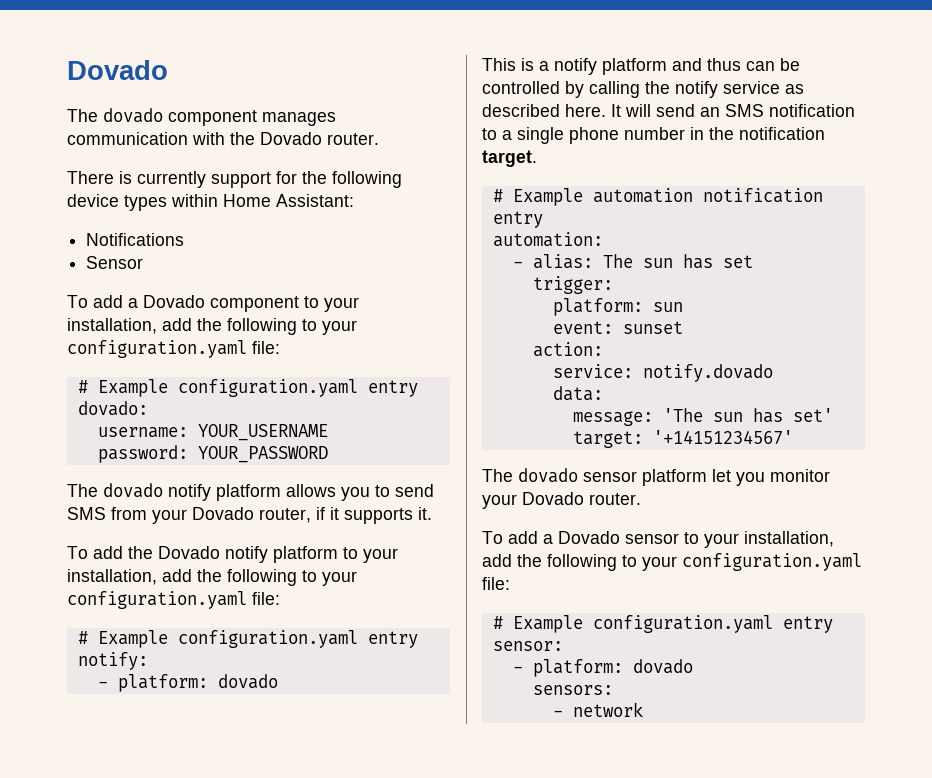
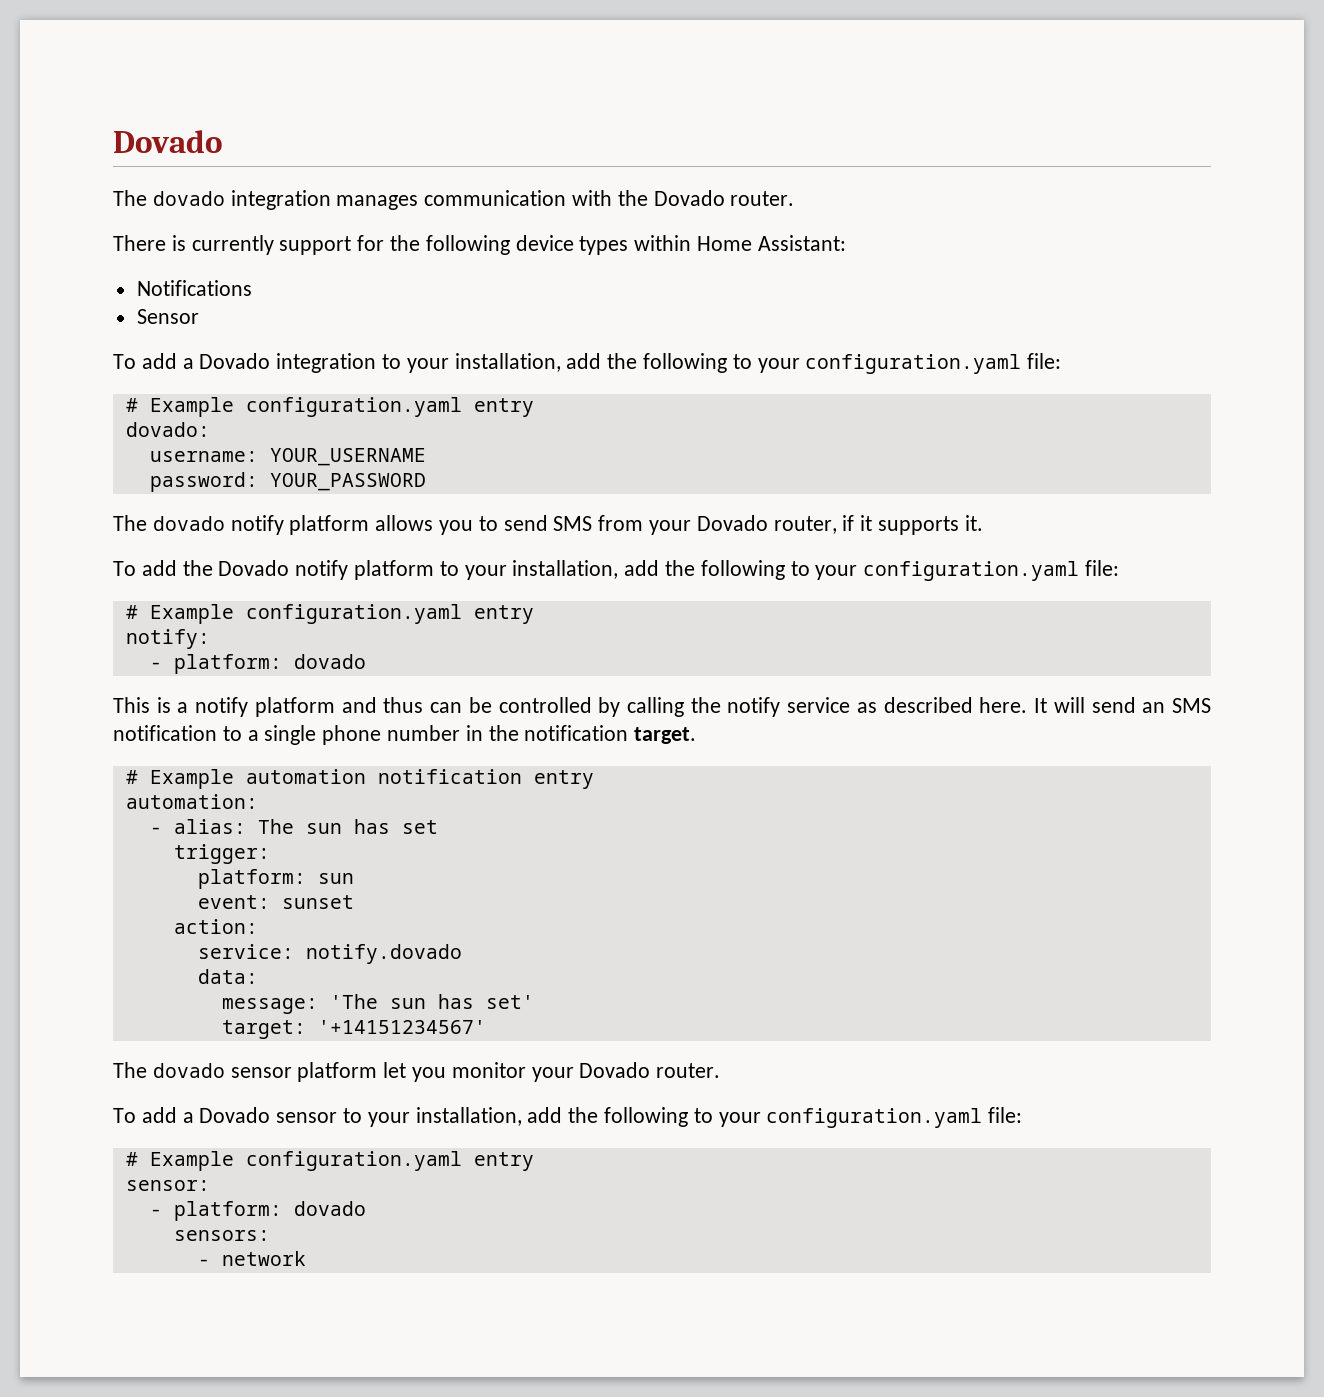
[168,110,257,126] component -> [230,190,331,210] integration
[210,296,299,312] component -> [276,353,377,373] integration

